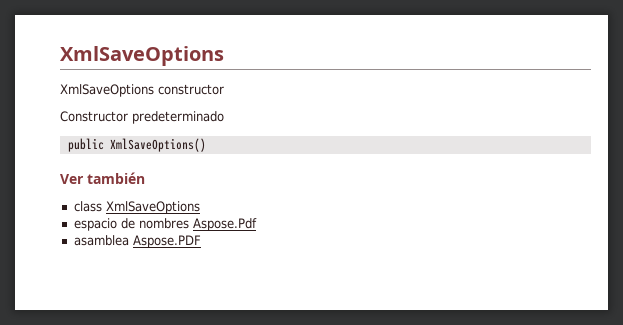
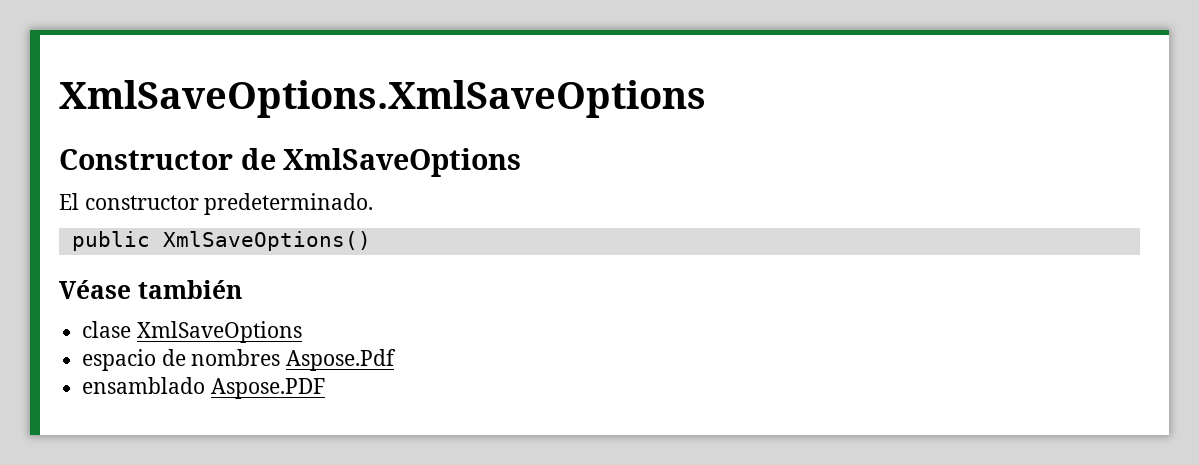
[60,46,224,66] [60,84,154,97] XmlSaveOptions // XmlSaveOptions -> [59,80,706,118] [59,148,522,177] [59,193,79,210] XmlSaveOptions.XmlSaveOptions // Constructor de XmlSaveOptions // El
[60,111,224,124] // Constructor predeterminado -> [204,193,374,215] predeterminado.
[60,174,84,184] Ver -> [59,280,131,299] Véase
[73,201,102,212] class -> [82,321,132,338] clase
[73,235,129,246] asamblea -> [82,377,206,394] ensamblado

